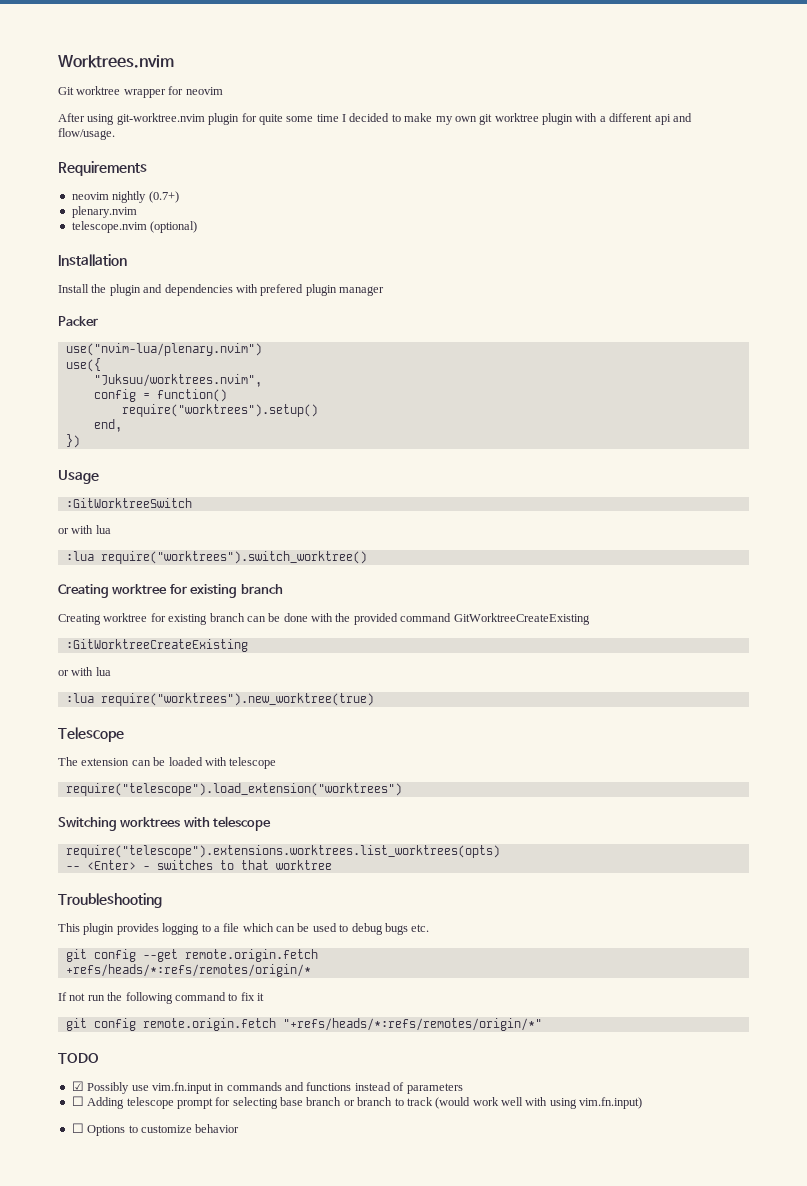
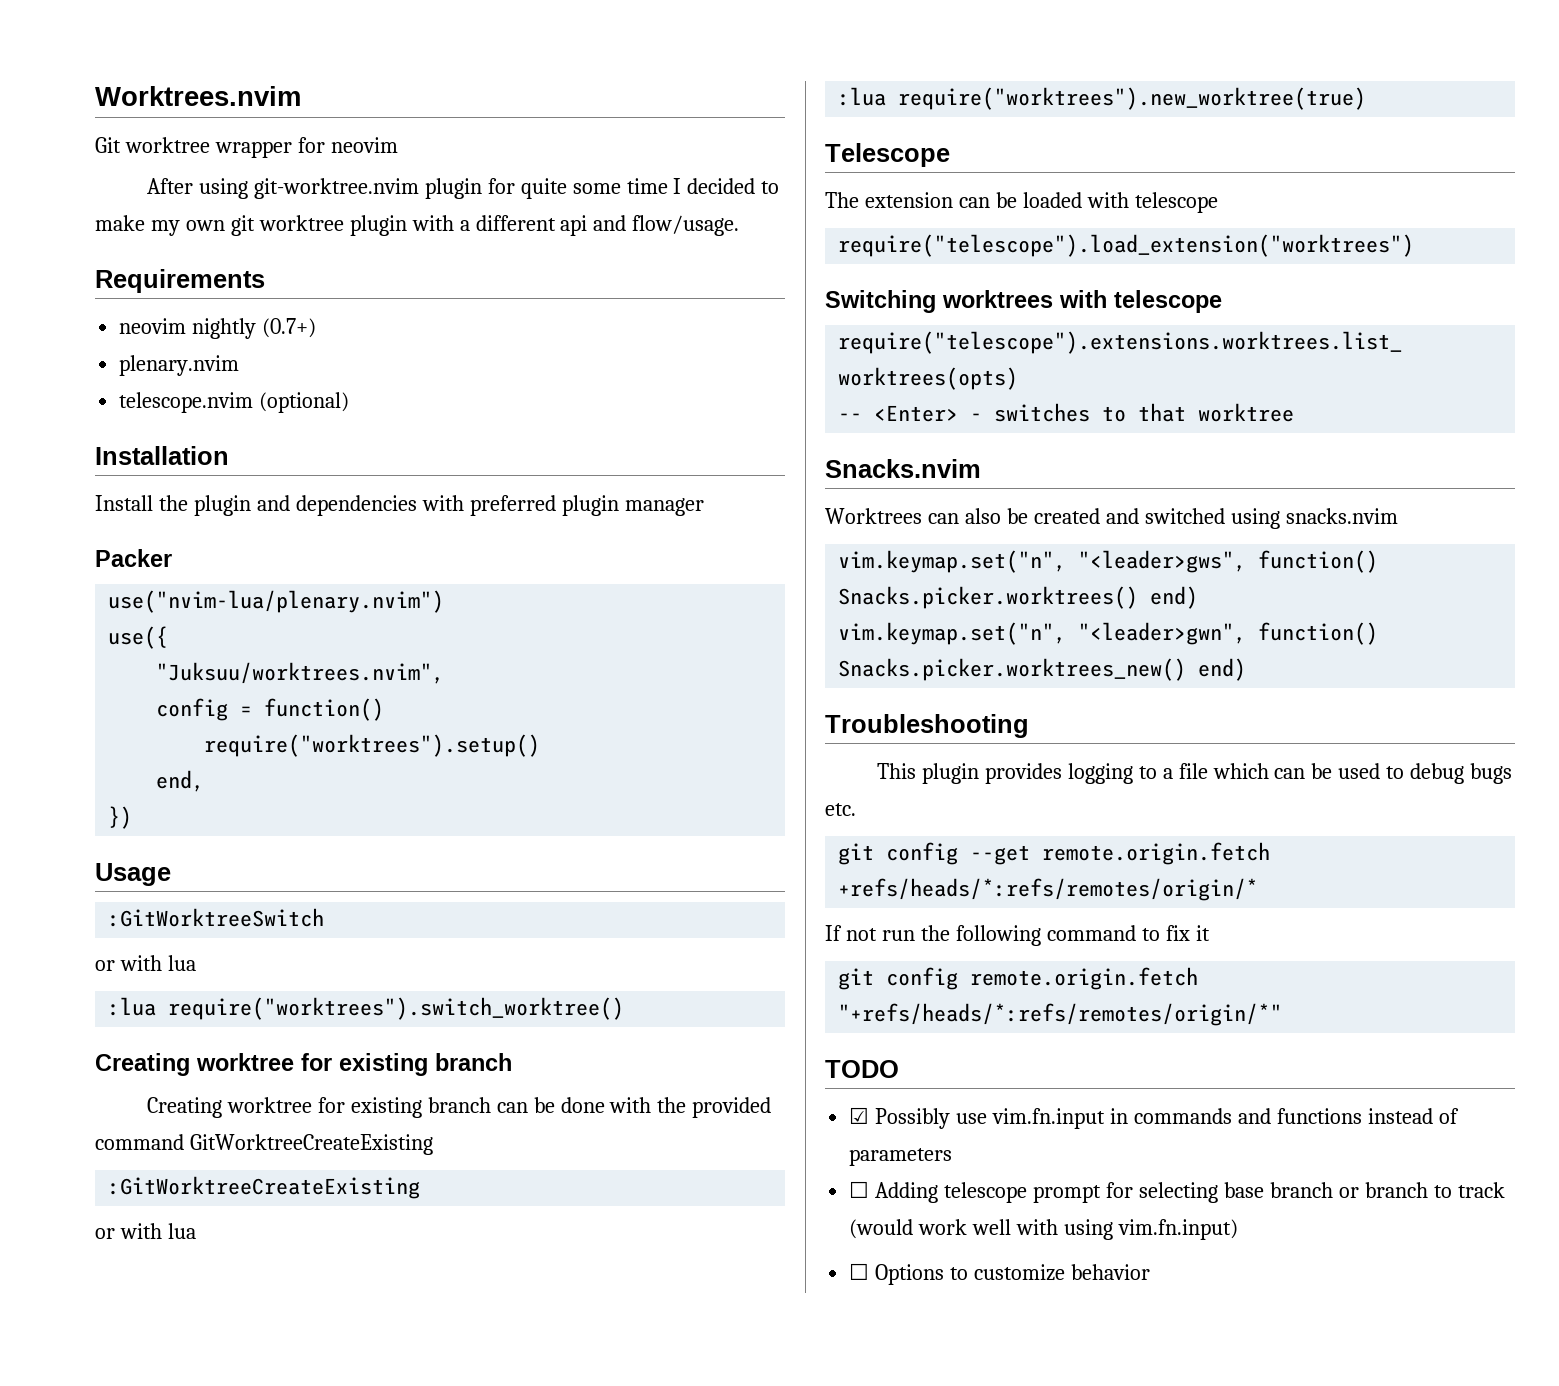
[260,284,304,296] prefered -> [469,495,556,516] preferred
(332, 865) none -> [825,459,981,478] [825,508,1398,529] [838,550,1379,573] [838,586,1199,609] [838,622,1379,645] [838,658,1247,681] // Snacks.nvim // Worktrees can also be created and switched using snacks.nvim // vim.keymap.set("n", "<leader>gws", function() Snacks.picker.worktrees() end) // vim.keymap.set("n", "<leader>gwn", function() Snacks.picker.worktrees_new() end)

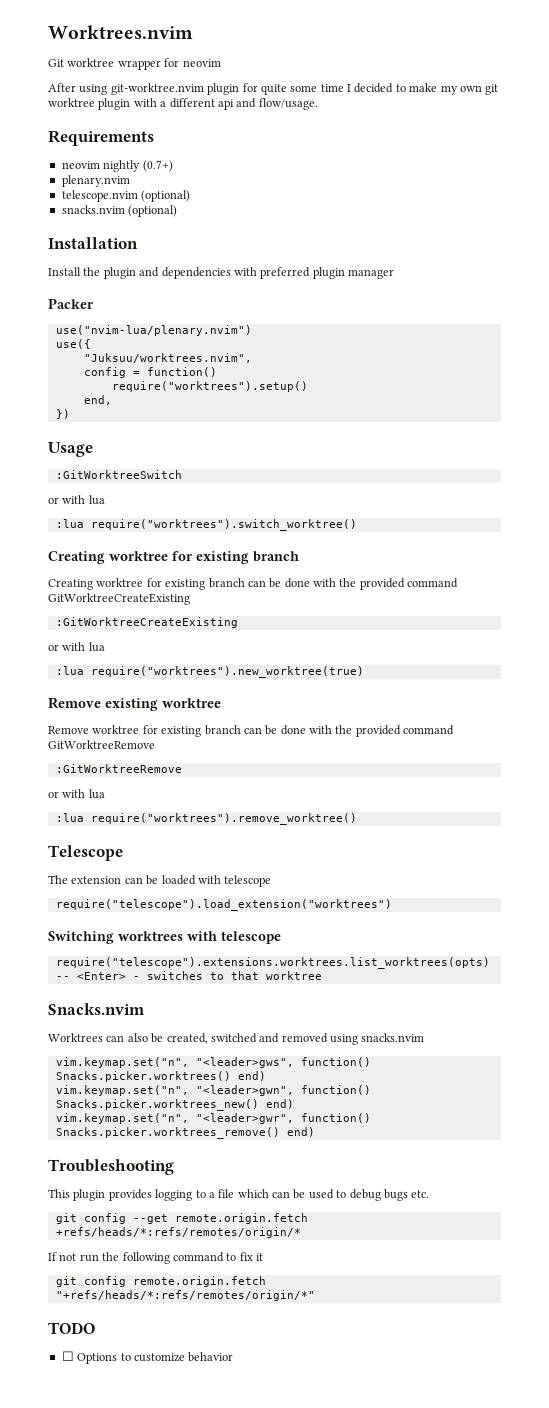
(350, 402) none -> [61,205,178,217] // snacks.nvim (optional)
(1367, 98) none -> [48,697,221,711] [48,725,455,737] [48,740,155,749] [55,764,182,773] [48,789,105,799] [55,813,357,825] // Remove existing worktree // Remove worktree for existing branch can be done with the provided command GitWorktreeRemove // :GitWorktreeRemove // or with lua // :lua require("worktrees").remove_worktree()
[1033,508,1225,524] created and switched -> [166,1033,328,1044] created, switched and removed
(1247, 669) none -> [55,1113,371,1124] [55,1127,315,1139] // vim.keymap.set("n", "<leader>gwr", function() Snacks.picker.worktrees_remove() end)
[849,1107,1459,1129] [849,1148,953,1166] [849,1181,1505,1203] [849,1219,1238,1240] // ☑ Possibly use vim.fn.input in commands and functions instead of parameters // ☐ Adding telescope prompt for selecting base branch or branch to track (would work well with using vim.fn.input) -> (95, 1328) none

